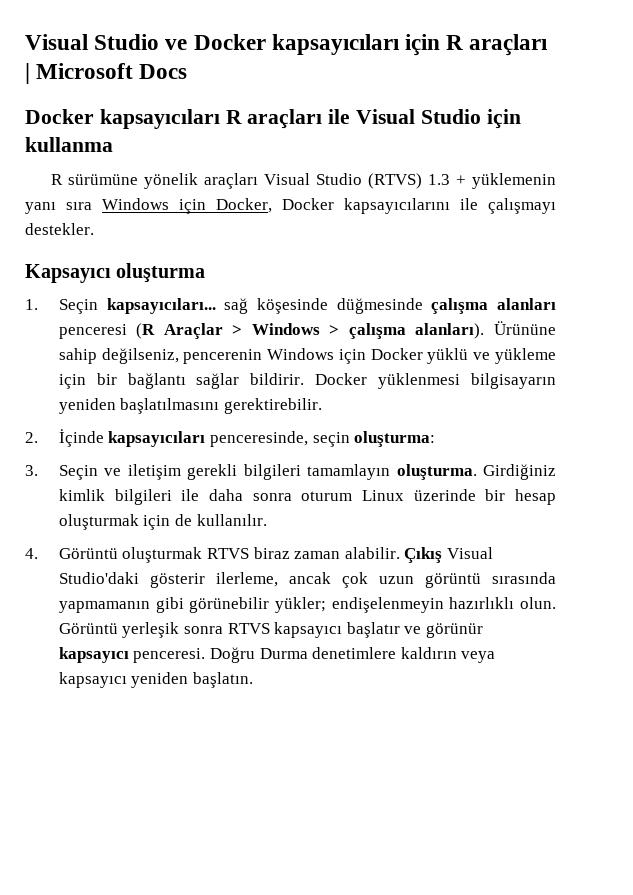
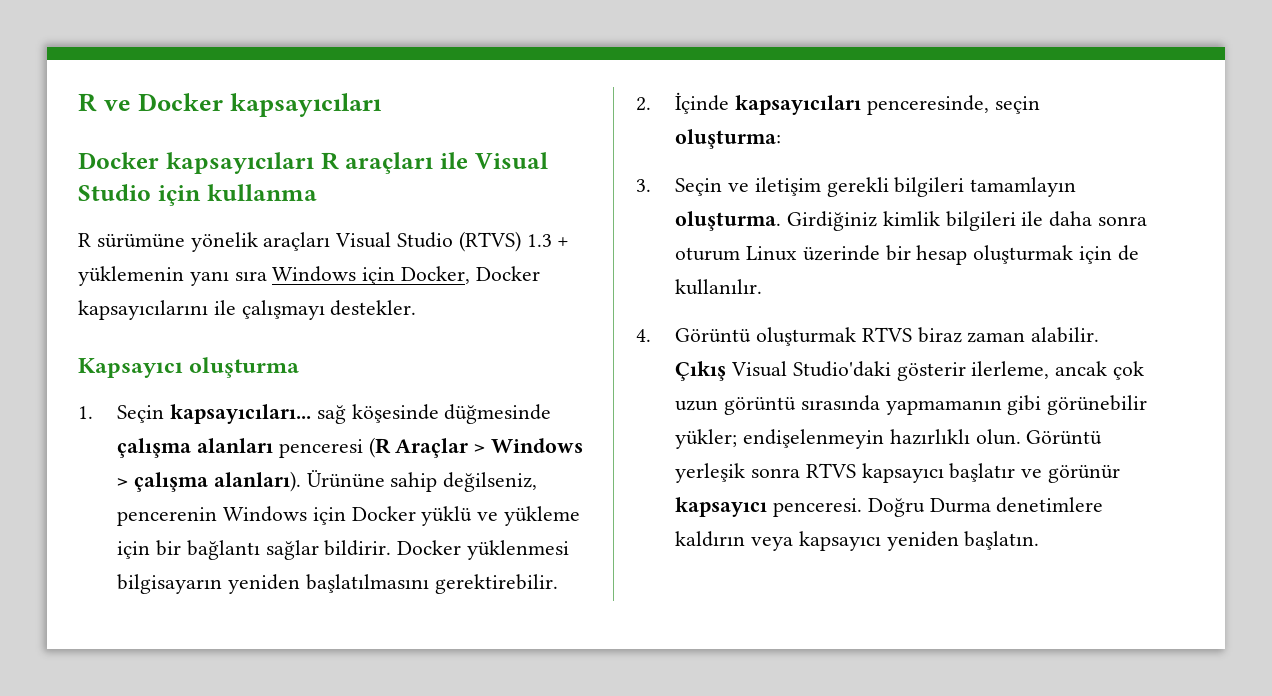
[25,34,160,50] Visual Studio -> [78,93,97,112] R
[405,34,549,56] [25,63,188,84] için R araçları | Microsoft Docs -> (383, 105) none

